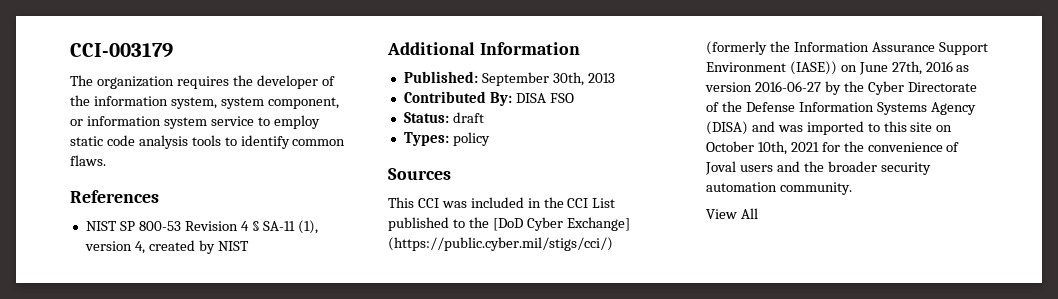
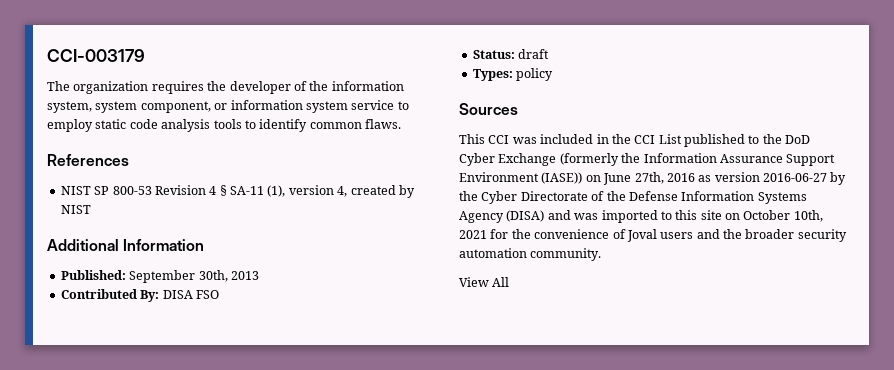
[492,217,630,231] [388,237,613,251] [DoD Cyber Exchange] (https://public.cyber.mil/stigs/cci/) -> [785,135,811,144] [459,153,557,166] DoD Cyber Exchange

